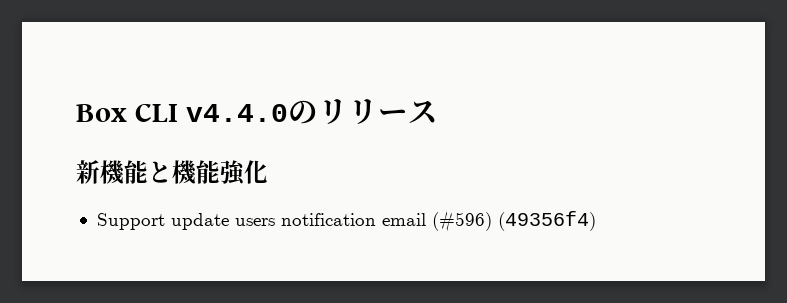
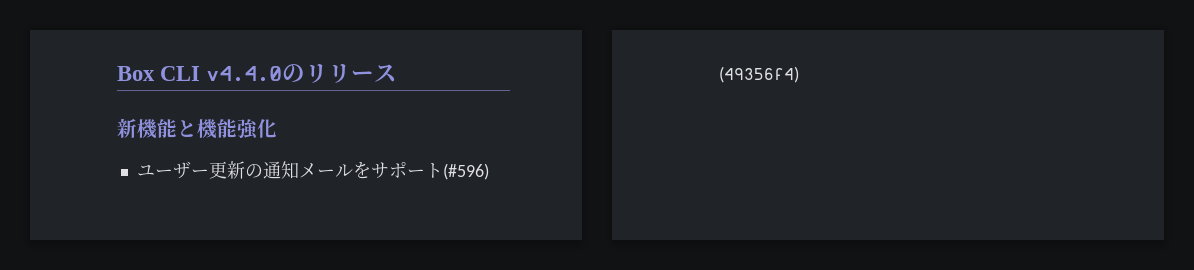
[96,213,426,230] Support update users notification email -> [136,161,443,179] ユーザー更新の通知メールをサポート

